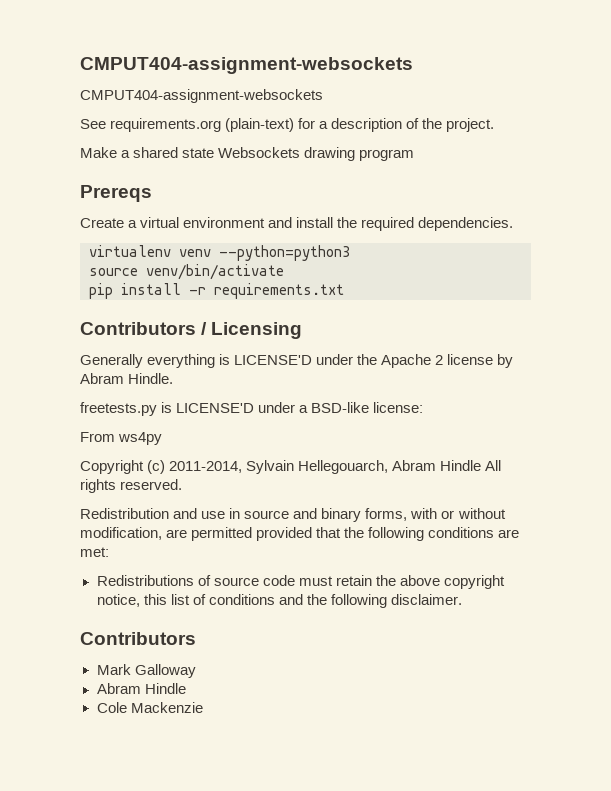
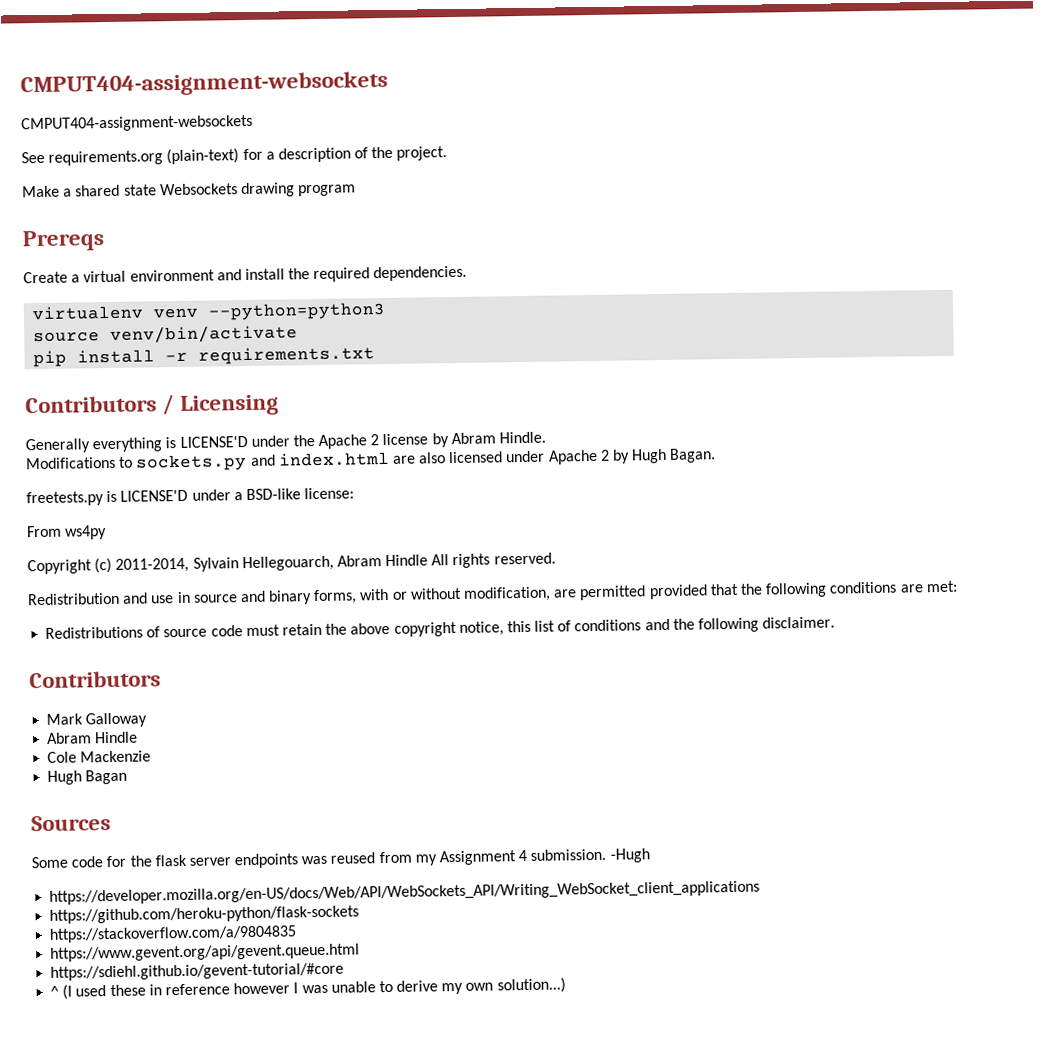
(174, 378) none -> [26,448,717,472] // Modifications to sockets.py and index.html are also licensed under Apache 2 by Hugh Bagan.
(203, 707) none -> [47,769,128,785] [31,815,111,832] [31,848,650,869] [49,880,761,905] [49,905,360,924] [49,925,298,943] [50,943,361,962] [50,962,345,981] [50,977,566,1000] // Hugh Bagan // Sources // Some code for the flask server endpoints was reused from my Assignment 4 submission. -Hugh // https://developer.mozilla.org/en-US/docs/Web/API/WebSockets_API/Writing_WebSocket_client_applications // https://github.com/heroku-python/flask-sockets // https://stackoverflow.com/a/9804835 // https://www.gevent.org/api/gevent.queue.html // https://sdiehl.github.io/gevent-tutorial/#core // ^ (I used these in reference however I was unable to derive my own solution...)

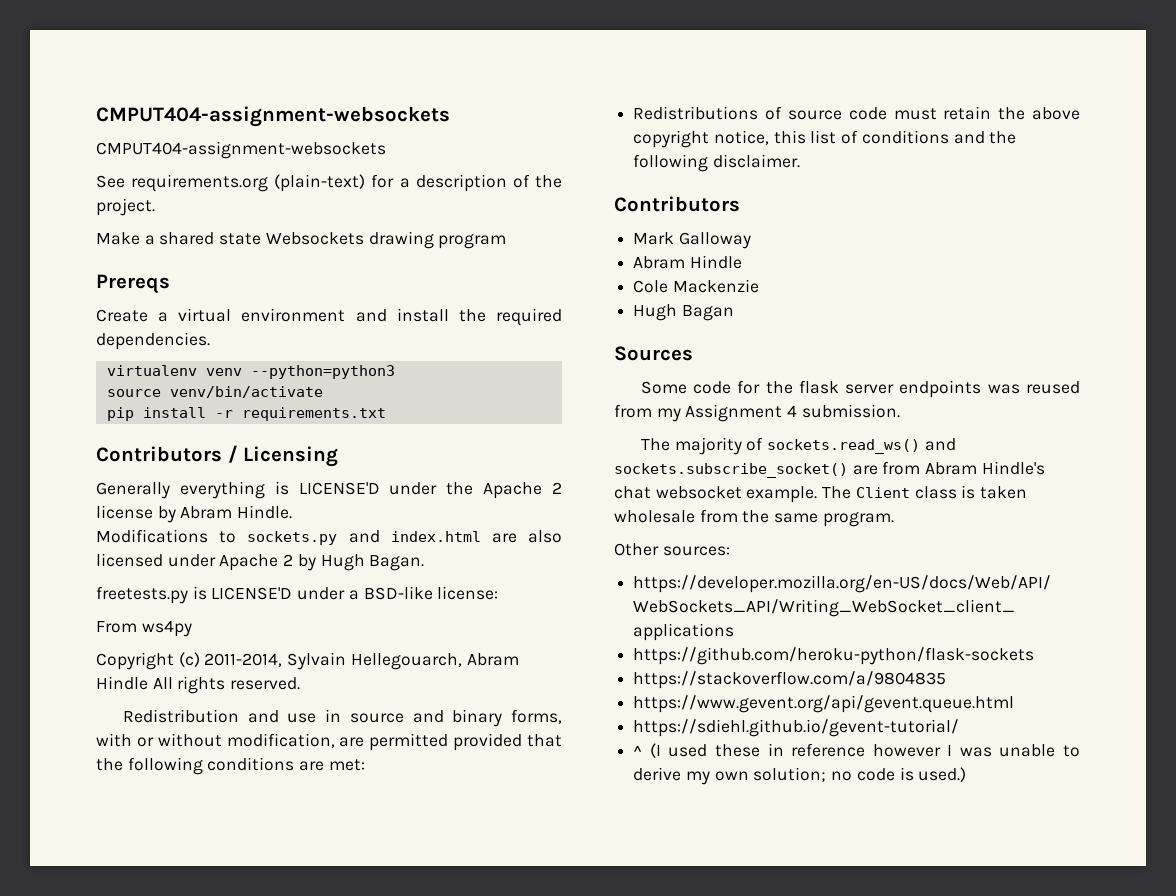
[609,848,650,863] -Hugh -> [640,437,956,455] [614,461,1045,478] [614,485,1028,503] [614,509,894,527] [614,543,730,556] // The majority of sockets.read_ws() and sockets.subscribe_socket() are from Abram Hindle's chat websocket example. The Client class is taken wholesale from the same program. // Other sources:
[50,962,345,981] https://sdiehl.github.io/gevent-tutorial/#core -> [633,719,960,737] https://sdiehl.github.io/gevent-tutorial/
[496,977,566,994] solution...) -> [753,767,967,782] solution; no code is used.)

